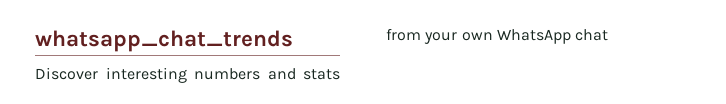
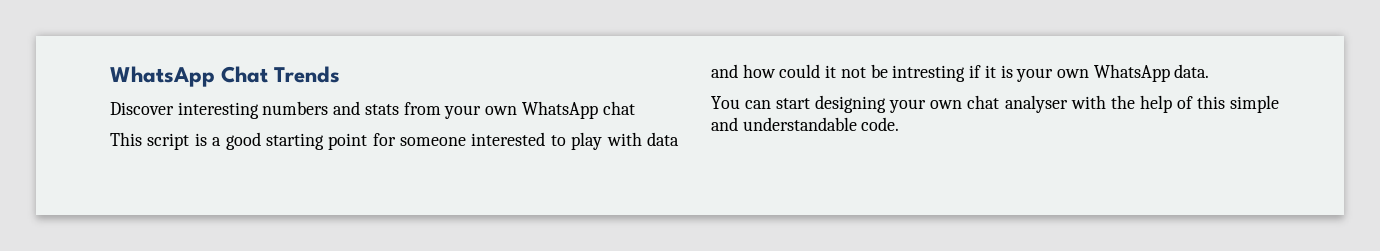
[35,30,293,52] whatsapp_chat_trends -> [110,66,341,87] WhatsApp Chat Trends
(609, 35) none -> [110,132,680,150] [711,64,1210,82] [711,95,1280,113] [711,117,900,131] // This script is a good starting point for someone interested to play with data and how could it not be intresting if it is your own WhatsApp data. // You can start designing your own chat analyser with the help of this simple and understandable code.

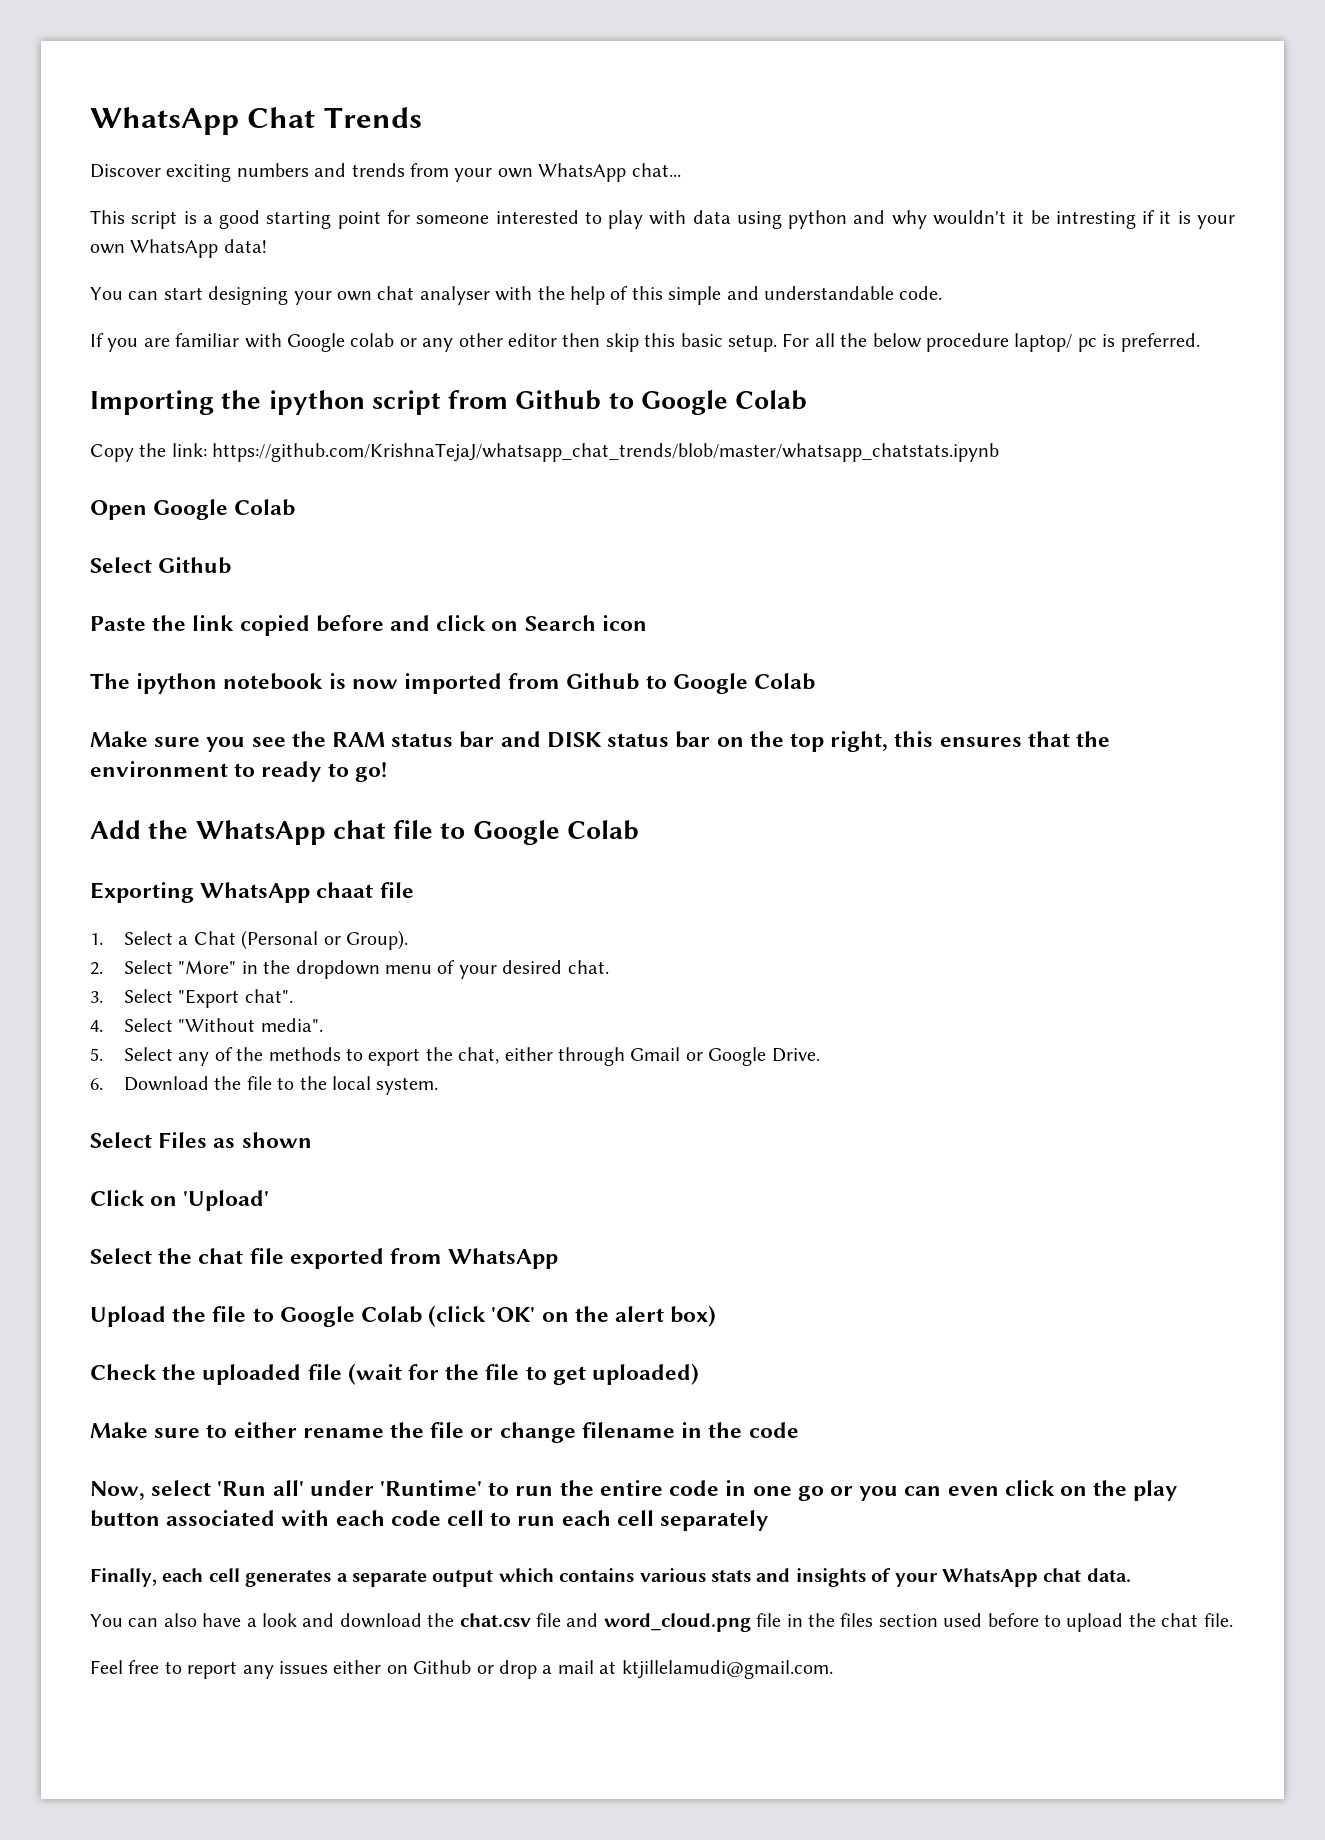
[177,102,259,119] interesting -> [166,164,232,182] exciting
[364,104,399,115] stats -> [351,163,405,177] trends
[602,101,635,115] chat -> [631,163,681,177] chat...
[711,64,866,78] and how could it not -> [736,210,1025,229] using python and why wouldn't it
[1174,64,1210,78] data. -> [223,239,267,253] data!
(900, 124) none -> [90,333,1200,352] [90,390,808,415] [90,443,1000,462] [90,499,296,520] [90,557,232,574] [90,615,647,636] [90,673,816,694] [90,731,1110,752] [90,761,387,782] [90,820,640,845] [90,882,414,903] [90,930,409,950] [90,960,609,979] [90,989,293,1008] [90,1018,323,1032] [90,1047,820,1066] [90,1076,439,1095] [90,1132,312,1148] [90,1190,270,1211] [90,1248,559,1269] [90,1305,717,1327] [90,1363,700,1385] [90,1422,799,1443] [90,1480,1178,1501] [90,1510,769,1531] [90,1568,1131,1587] [90,1613,1233,1632] [90,1660,833,1679] // If you are familiar with Google colab or any other editor then skip this basic setup. For all the below procedure laptop/ pc is preferred. // Importing the ipython script from Github to Google Colab // Copy the link: https://github.com/KrishnaTejaJ/whatsapp_chat_trends/blob/master/whatsapp_chatstats.ipynb // Open Google Colab // Select Github // Paste the link copied before and click on Search icon // The ipython notebook is now imported from Github to Google Colab // Make sure you see the RAM status bar and DISK status bar on the top right, this ensures that the environment to ready to go! // Add the WhatsApp chat file to Google Colab // Exporting WhatsApp chaat file // 1. Select a Chat (Personal or Group). // 2. Select "More" in the dropdown menu of your desired chat. // 3. Select "Export chat". // 4. Select "Without media". // 5. Select any of the methods to export the chat, either through Gmail or Google Drive. // 6. Download the file to the local system. // Select Files as shown // Click on 'Upload' // Select the chat file exported from WhatsApp // Upload the file to Google Colab (click 'OK' on the alert box) // Check the uploaded file (wait for the file to get uploaded) // Make sure to either rename the file or change filename in the code // Now, select 'Run all' under 'Runtime' to run the entire code in one go or you can even click on the play button associated with each code cell to run each cell separately // Finally, each cell generates a separate output which contains various stats and insights of your WhatsApp chat data. // You can also have a look and download the chat.csv file and word_cloud.png file in the files section used before to upload the chat file. // Feel free to report any issues either on Github or drop a mail at ktjillelamudi@gmail.com.

